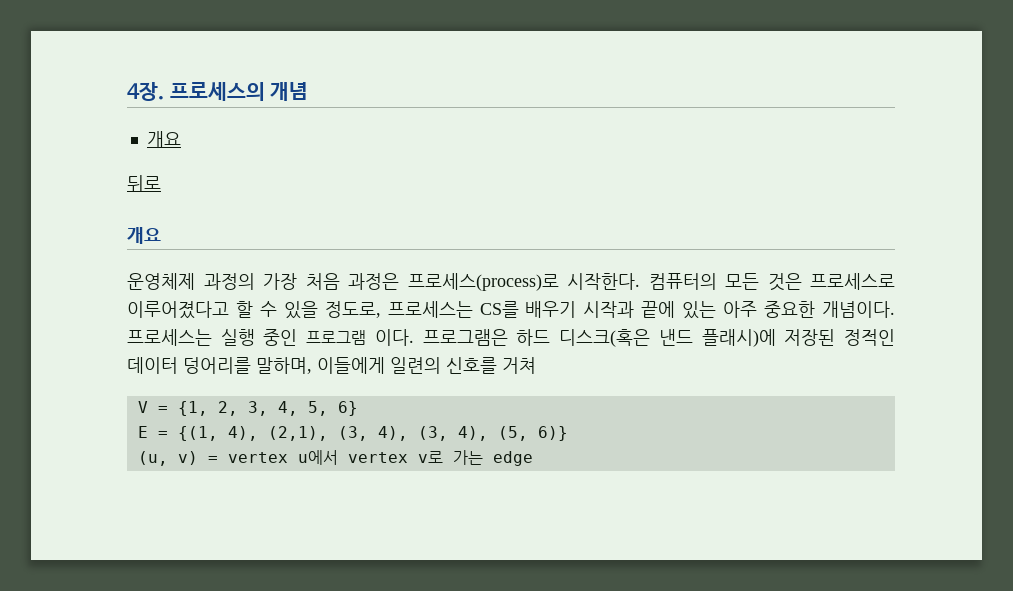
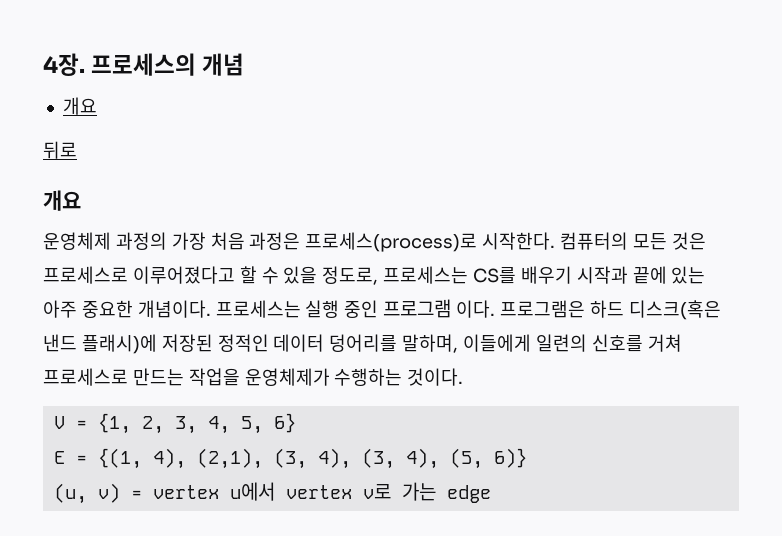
(536, 365) none -> [43,368,464,386] 프로세스로 만드는 작업을 운영체제가 수행하는 것이다.

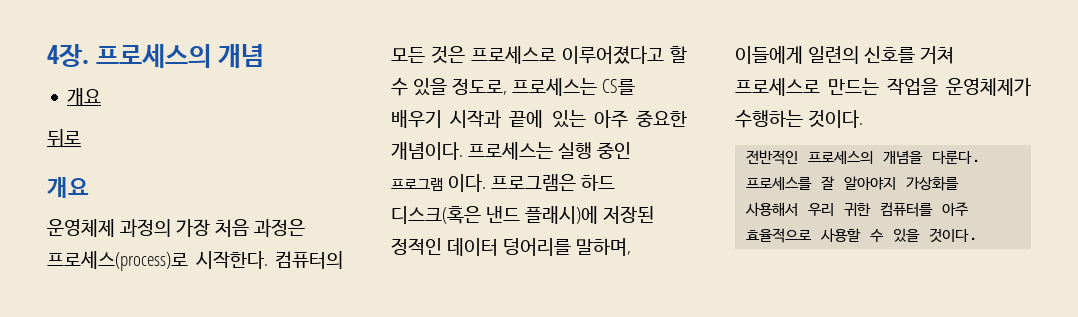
[53,413,296,434] [53,448,527,469] [53,482,491,504] V = {1, 2, 3, 4, 5, 6} // E = {(1, 4), (2,1), (3, 4), (3, 4), (5, 6)} // (u, v) = vertex u에서 vertex v로 가는 edge -> [746,150,982,165] [746,176,960,191] [745,202,970,217] [746,228,979,243] 전반적인 프로세스의 개념을 다룬다. 프로세스를 잘 알아야지 가상화를 사용해서 우리 귀한 컴퓨터를 아주 효율적으로 사용할 수 있을 것이다.

